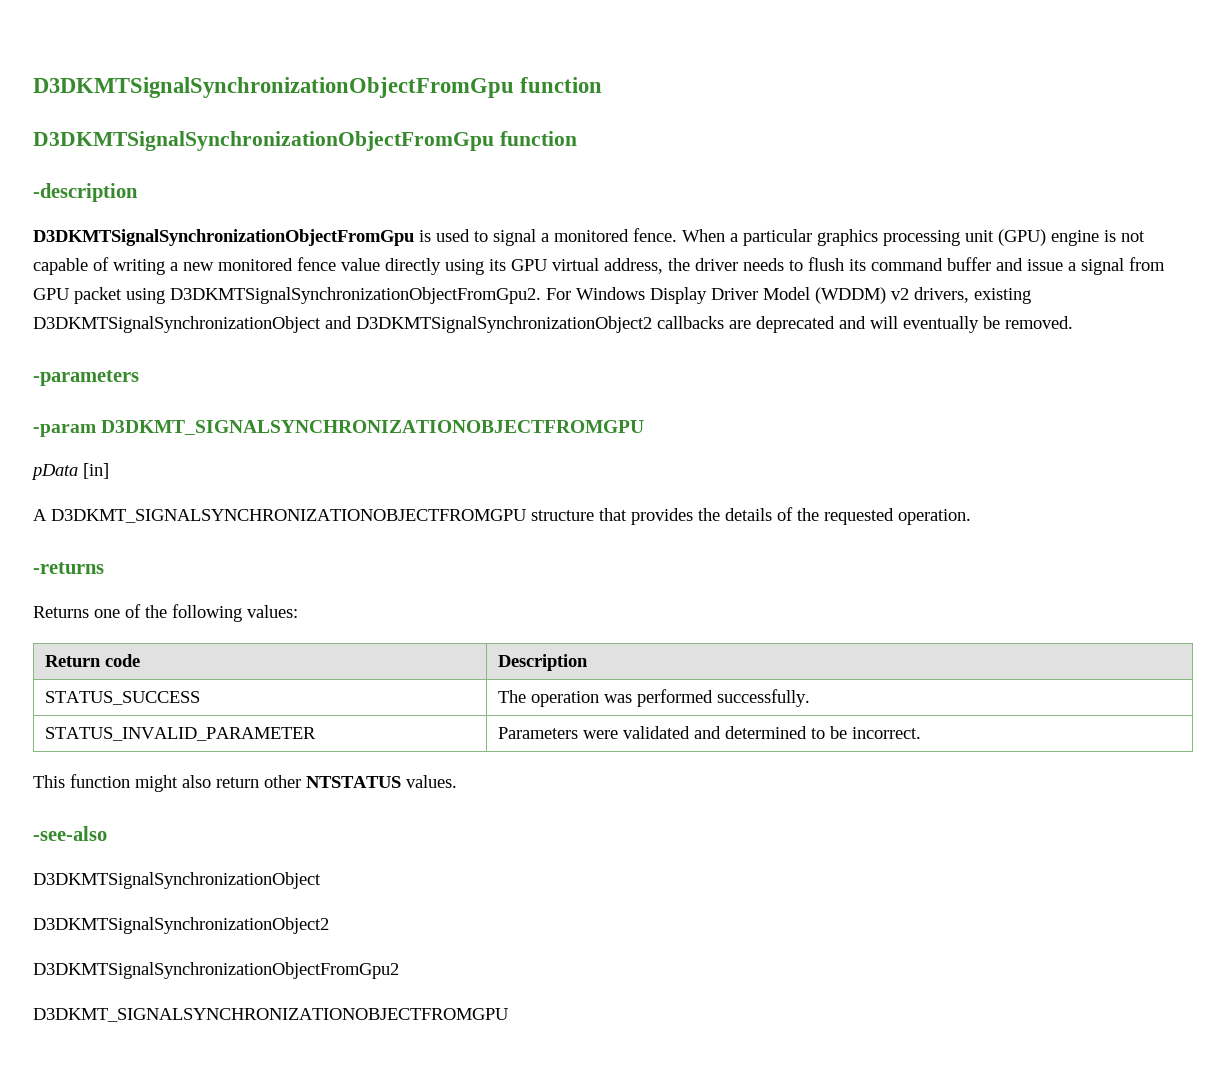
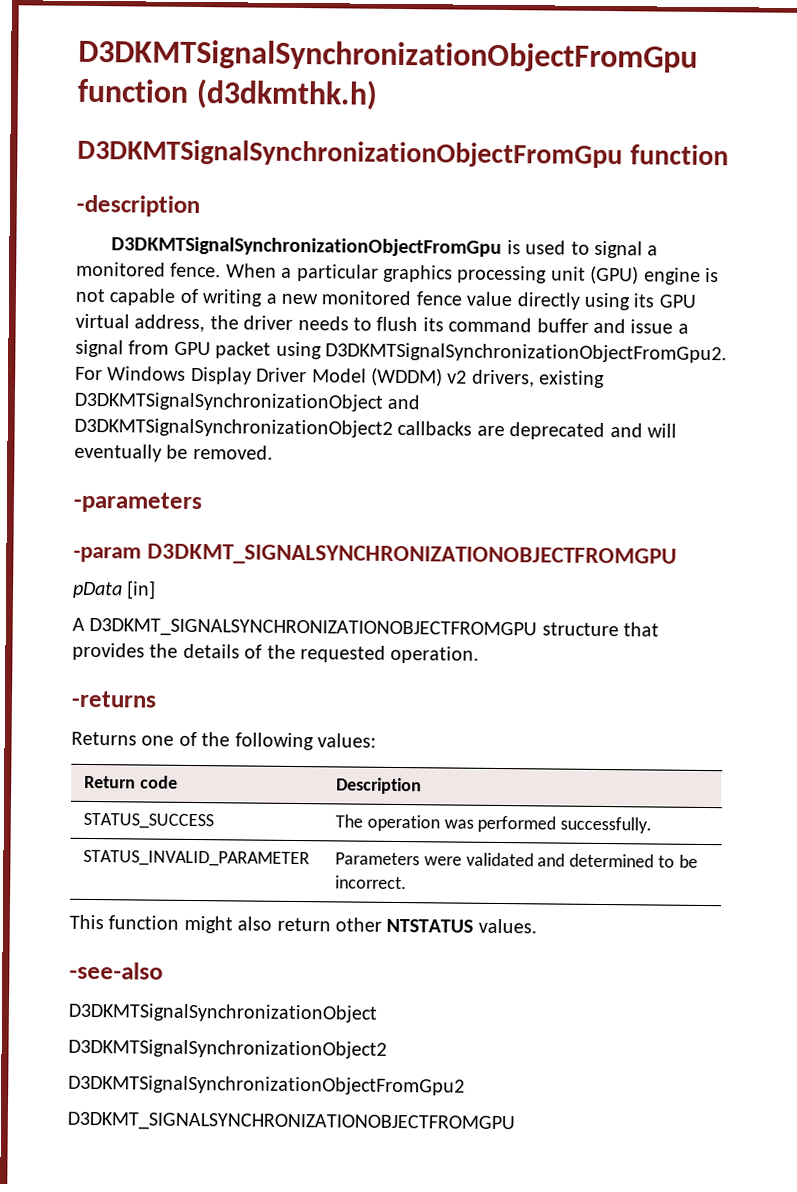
[33,77,603,98] D3DKMTSignalSynchronizationObjectFromGpu function -> [78,38,698,73] [77,78,378,110] D3DKMTSignalSynchronizationObjectFromGpu function (d3dkmthk.h)

